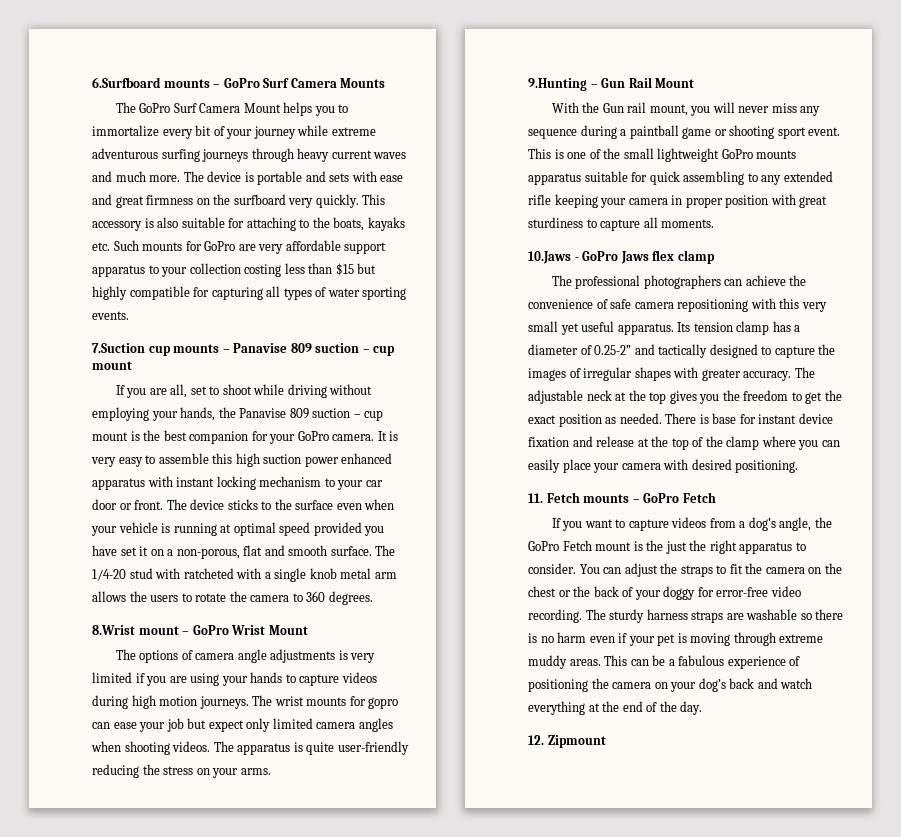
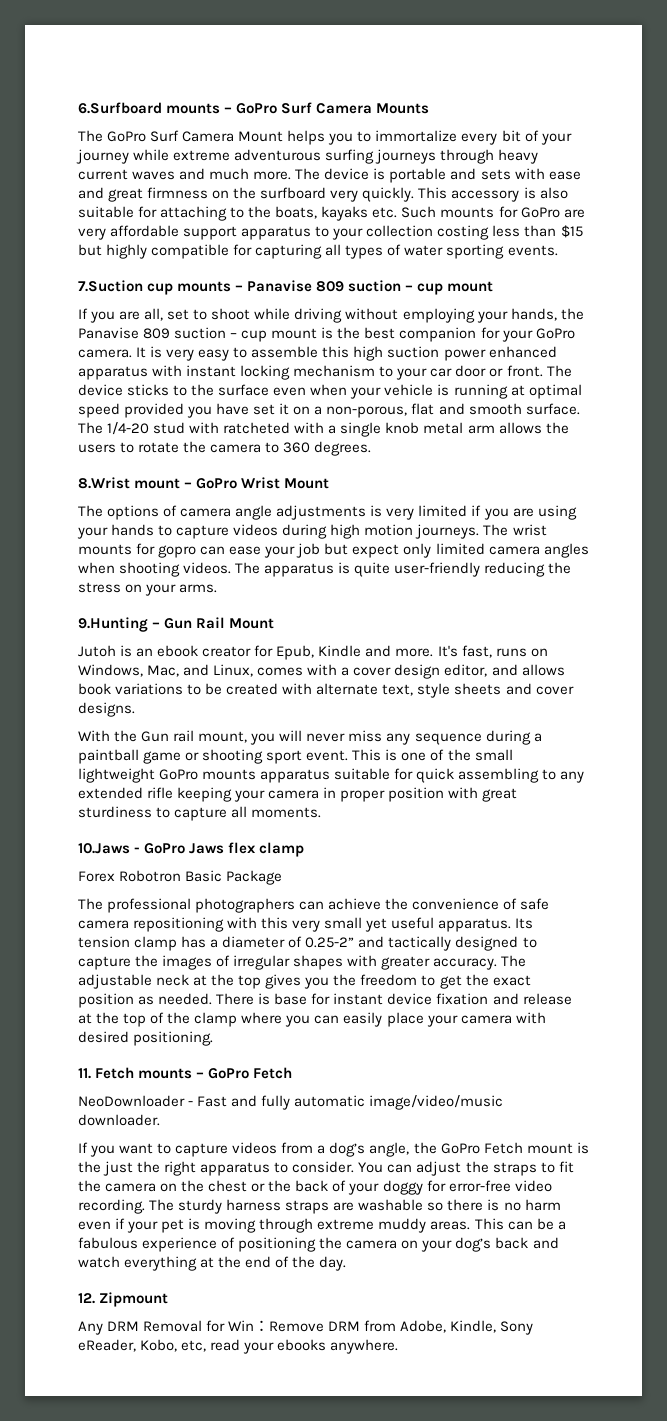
(695, 83) none -> [78,645,548,660] [78,664,565,679] [78,683,574,698] [78,702,135,717] // Jutoh is an ebook creator for Epub, Kindle and more. It's fast, runs on Windows, Mac, and Linux, comes with a cover design editor, and allows book variations to be created with alternate text, style sheets and cover designs.
(715, 257) none -> [78,870,283,885] // Forex Robotron Basic Package
(716, 497) none -> [78,1095,504,1110] [78,1114,160,1126] // NeoDownloader - Fast and fully automatic image/video/music downloader.
(606, 741) none -> [78,1320,534,1335] [78,1339,399,1354] // Any DRM Removal for Win：Remove DRM from Adobe, Kindle, Sony eReader, Kobo, etc, read your ebooks anywhere.

